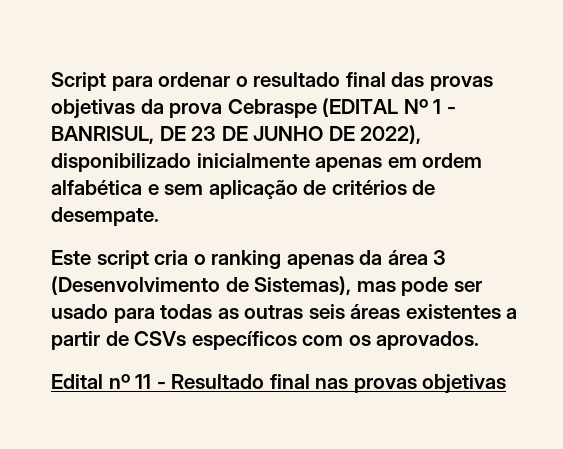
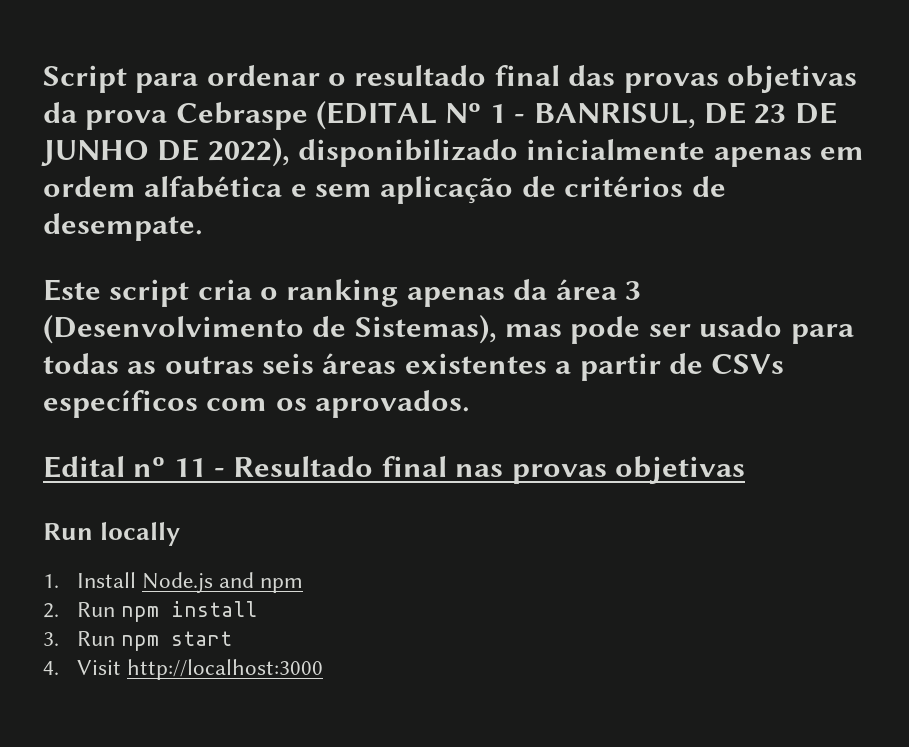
(507, 384) none -> [43,522,181,546] [43,572,304,593] [43,601,257,622] [43,631,232,651] [43,659,323,680] // Run locally // 1. Install Node.js and npm // 2. Run npm install // 3. Run npm start // 4. Visit http://localhost:3000

